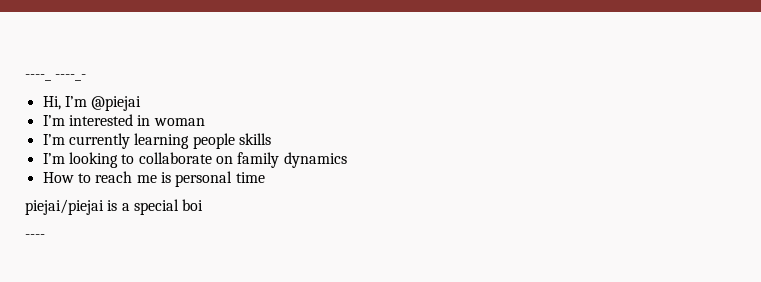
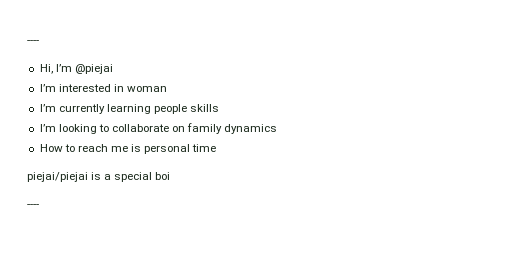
[25,74,87,81] ----_ ----_- -> [27,40,39,44] ----

